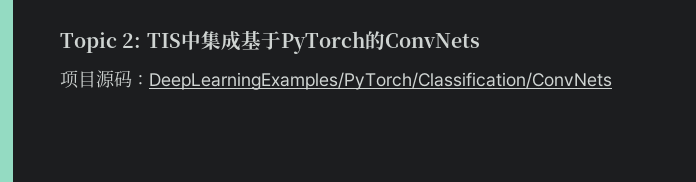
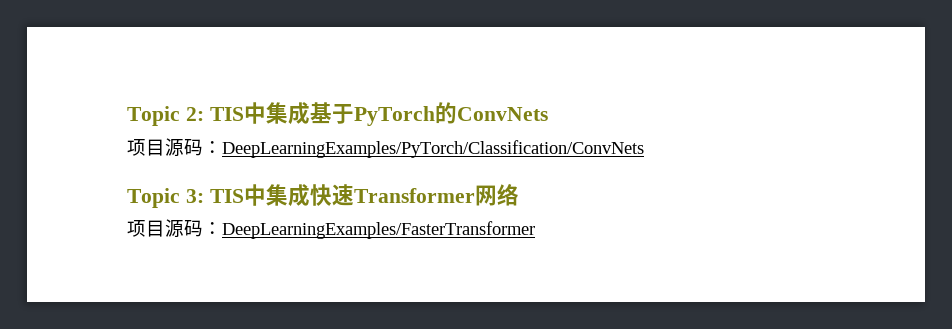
(612, 81) none -> [127,183,519,208] [127,219,535,239] // Topic 3: TIS中集成快速Transformer网络 // 项目源码：DeepLearningExamples/FasterTransformer

